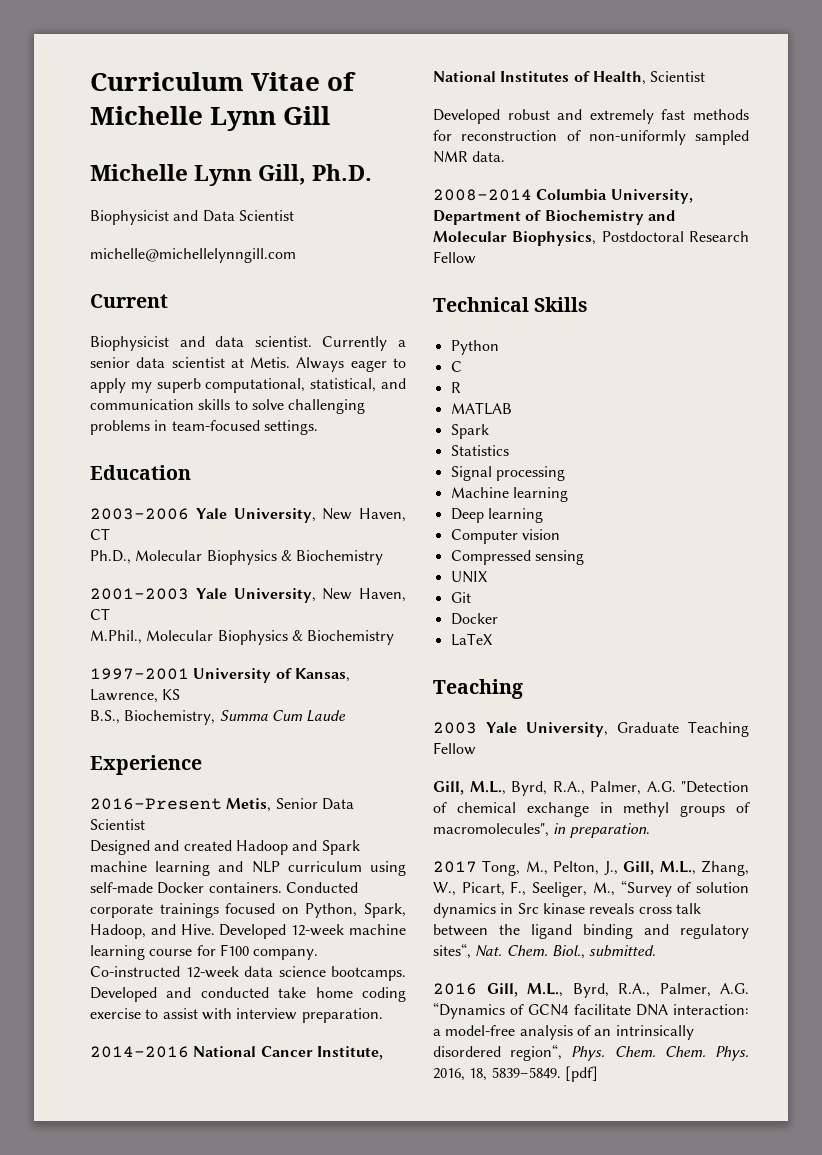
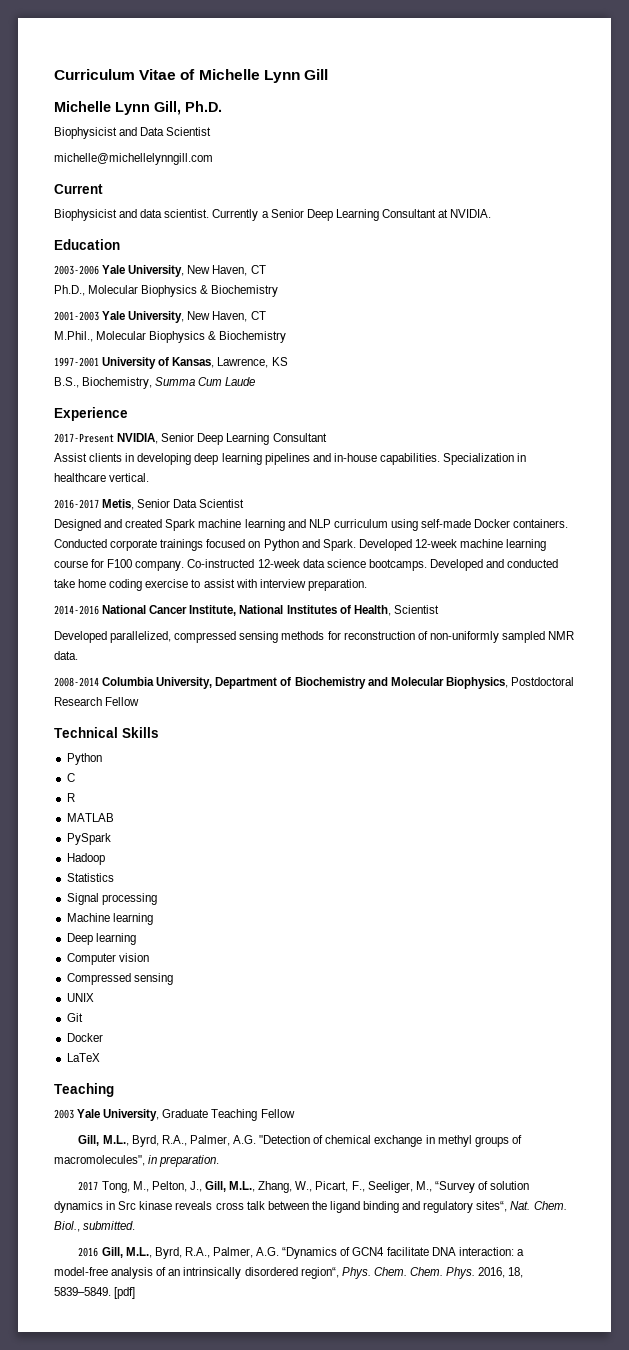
[90,357,406,372] [90,378,407,393] [90,399,366,414] [90,420,318,435] senior data scientist at Metis. Always eager to apply my superb computational, statistical, and communication skills to solve challenging problems in team-focused settings. -> [270,209,492,221] Senior Deep Learning Consultant at NVIDIA.
[90,798,222,810] 2016-Present -> [54,433,327,445] [54,453,527,465] [54,473,150,482] [54,499,99,509] 2017-Present NVIDIA, Senior Deep Learning Consultant // Assist clients in developing deep learning pipelines and in-house capabilities. Specialization in healthcare vertical. // 2016-2017
[235,840,318,855] Hadoop and -> (163, 523) none
[305,903,406,918] [90,924,215,939] Python, Spark, Hadoop, and Hive. -> [263,539,356,551] Python and Spark.
[507,109,686,124] robust and extremely fast -> [110,631,279,643] parallelized, compressed sensing
[450,424,489,439] Spark -> [66,833,111,845] [66,853,105,865] PySpark // Hadoop

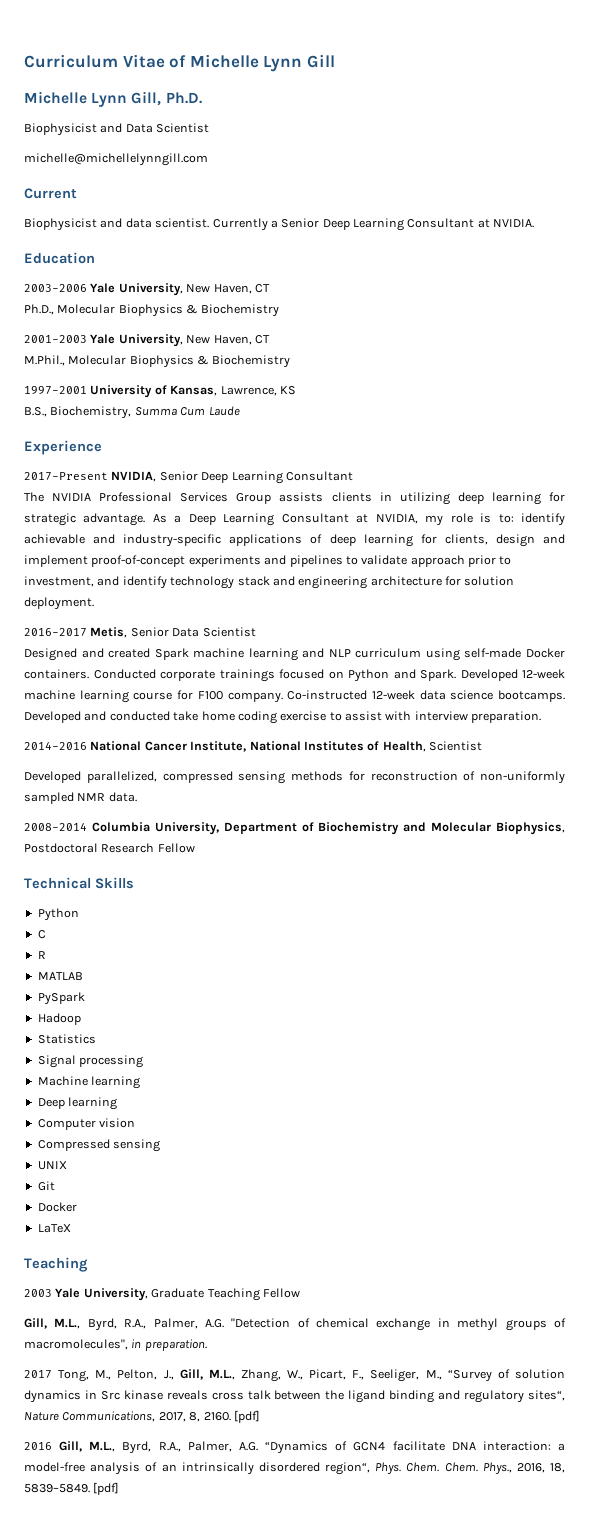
[54,453,87,462] Assist -> [24,492,324,504] The NVIDIA Professional Services Group assists
[137,453,527,465] [54,473,150,482] developing deep learning pipelines and in-house capabilities. Specialization in healthcare vertical. -> [399,492,565,505] [24,513,565,526] [24,534,566,547] [24,555,512,567] [24,576,515,589] [24,597,94,610] utilizing deep learning for strategic advantage. As a Deep Learning Consultant at NVIDIA, my role is to: identify achievable and industry-specific applications of deep learning for clients, design and implement proof-of-concept experiments and pipelines to validate approach prior to investment, and identify technology stack and engineering architecture for solution deployment.
[510,1201,567,1210] [54,1221,136,1232] Nat. Chem. Biol., submitted. -> [24,1410,260,1423] Nature Communications, 2017, 8, 2160. [pdf]
[446,1267,476,1279] Phys. -> [482,1462,512,1475] Phys.,

